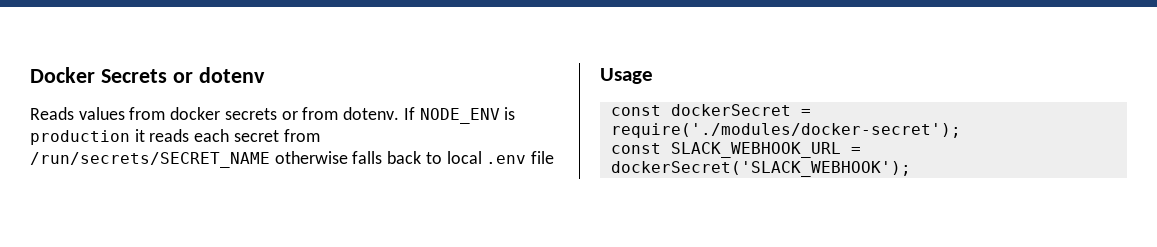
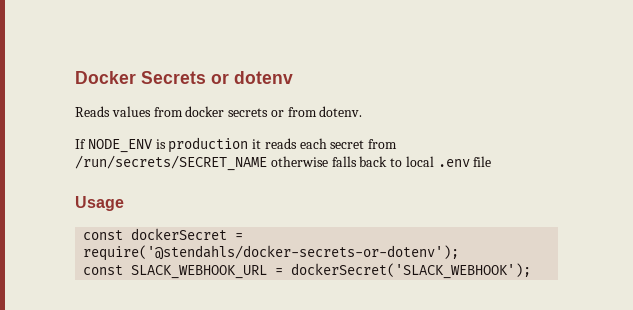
(400, 113) none -> (363, 111) //
[610,123,961,138] require('./modules/docker-secret'); -> [83,245,460,261] require('@stendahls/docker-secrets-or-dotenv');

